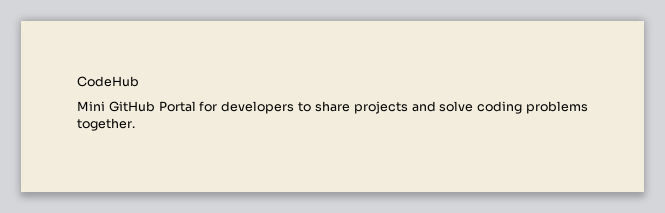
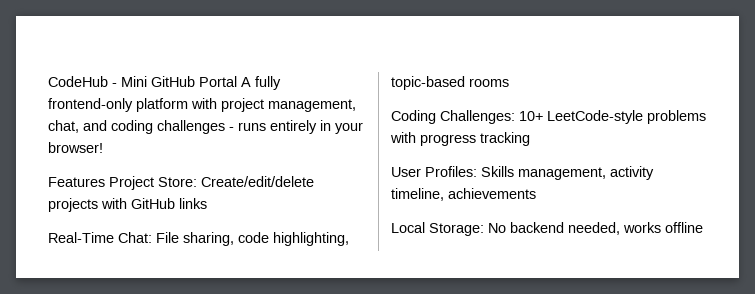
(139, 81) // -> [112,83,117,87] -
[199,101,588,114] [77,118,135,131] for developers to share projects and solve coding problems together. -> [241,76,281,90] [48,98,356,112] [48,120,363,134] [48,142,103,153] [48,176,314,190] [48,198,207,212] [48,232,349,246] [391,76,509,90] [391,110,706,124] [390,132,530,146] [391,166,654,180] [391,188,536,201] [391,222,703,236] A fully frontend-only platform with project management, chat, and coding challenges - runs entirely in your browser! // Features Project Store: Create/edit/delete projects with GitHub links // Real-Time Chat: File sharing, code highlighting, topic-based rooms // Coding Challenges: 10+ LeetCode-style problems with progress tracking // User Profiles: Skills management, activity timeline, achievements // Local Storage: No backend needed, works offline

